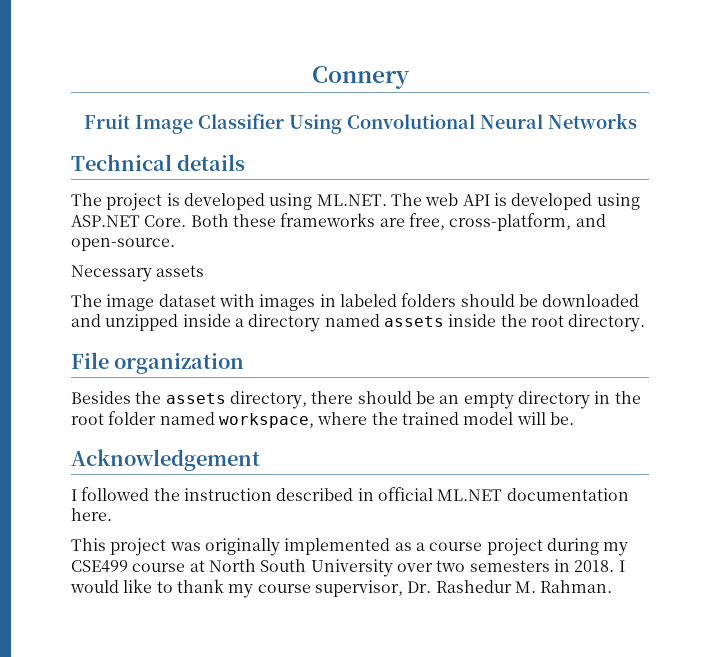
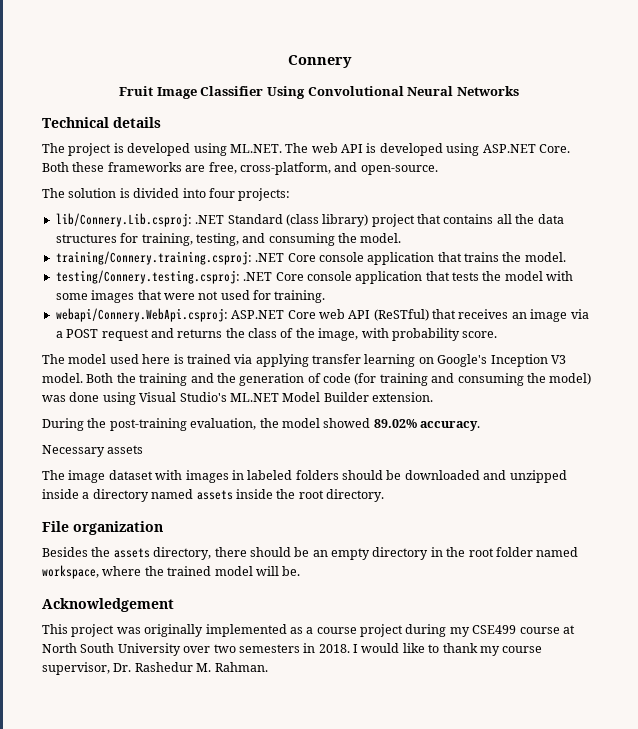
(175, 244) none -> [42,188,291,201] [55,213,564,227] [55,233,402,246] [55,251,566,265] [55,270,574,284] [55,290,326,303] [55,308,589,322] [55,328,498,341] [42,354,566,367] [42,373,592,386] [42,392,433,405] [42,418,480,431] // The solution is divided into four projects: // lib/Connery.Lib.csproj: .NET Standard (class library) project that contains all the data structures for training, testing, and consuming the model. // training/Connery.training.csproj: .NET Core console application that trains the model. // testing/Connery.testing.csproj: .NET Core console application that tests the model with some images that were not used for training. // webapi/Connery.WebApi.csproj: ASP.NET Core web API (ReSTful) that receives an image via a POST request and returns the class of the image, with probability score. // The model used here is trained via applying transfer learning on Google's Inception V3 model. Both the training and the generation of code (for training and consuming the model) was done using Visual Studio's ML.NET Model Builder extension. // During the post-training evaluation, the model showed 89.02% accuracy.
[71,487,629,501] [71,508,112,521] // I followed the instruction described in official ML.NET documentation here. -> (174, 605) none

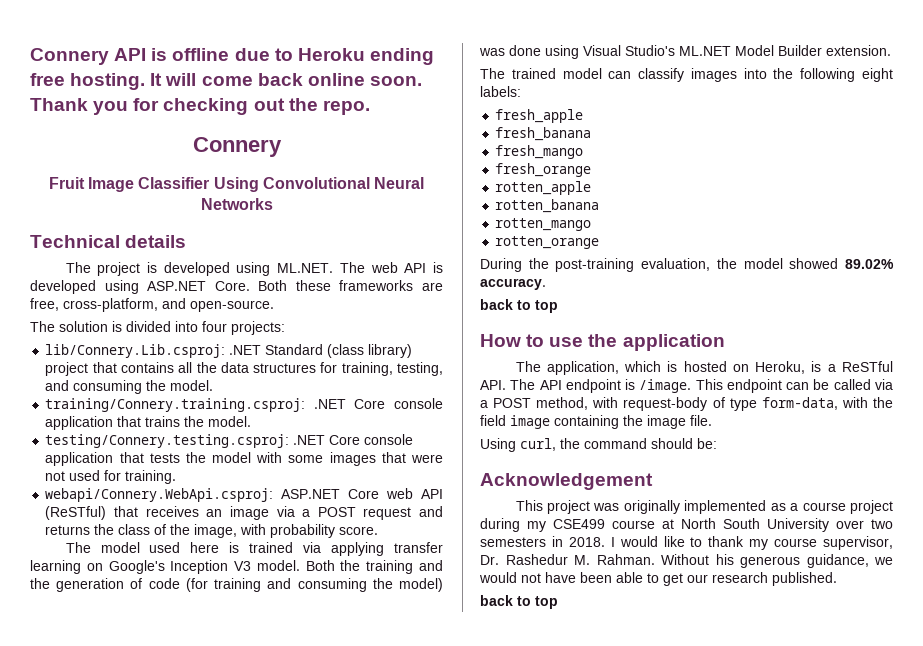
[287,55,352,68] Connery -> [30,48,434,65] [30,73,422,90] [30,98,370,115] [192,137,282,157] Connery API is offline due to Heroku ending free hosting. It will come back online soon. Thank you for checking out the repo. // Connery
(433, 397) none -> [480,68,893,82] [480,86,521,97] [495,109,584,123] [495,127,592,141] [495,145,584,159] [495,163,592,177] [495,181,592,195] [495,199,600,213] [495,218,592,231] [495,236,600,249] // The trained model can classify images into the following eight labels: // fresh_apple // fresh_banana // fresh_mango // fresh_orange // rotten_apple // rotten_banana // rotten_mango // rotten_orange
[42,445,144,457] [42,470,567,483] [42,489,384,502] [42,521,163,535] [42,547,579,560] [42,565,301,579] Necessary assets // The image dataset with images in labeled folders should be downloaded and unzipped inside a directory named assets inside the root directory. // File organization // Besides the assets directory, there should be an empty directory in the root folder named workspace, where the trained model will be. -> [480,299,558,313] [480,334,725,351] [515,361,893,375] [480,379,893,393] [480,397,893,411] [480,415,712,429] [480,438,717,452] back to top // How to use the application // The application, which is hosted on Heroku, is a ReSTful API. The API endpoint is /image. This endpoint can be called via a POST method, with request-body of type form-data, with the field image containing the image file. // Using curl, the command should be:
(268, 667) none -> [661,554,893,568] [479,572,837,586] [480,595,558,609] Without his generous guidance, we would not have been able to get our research published. // back to top

